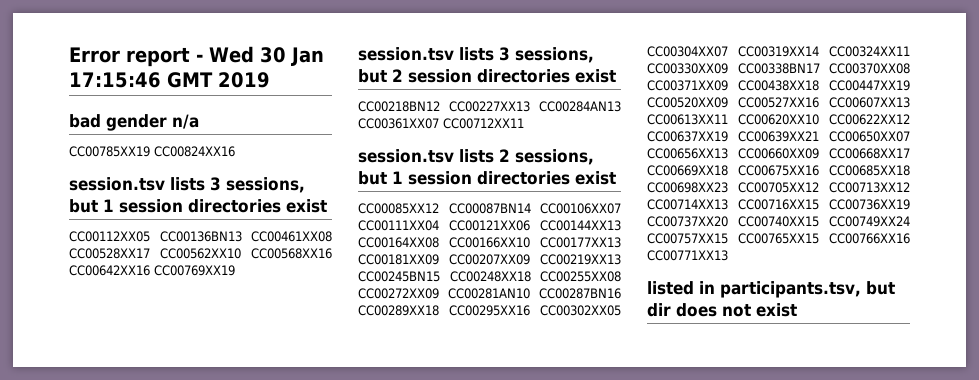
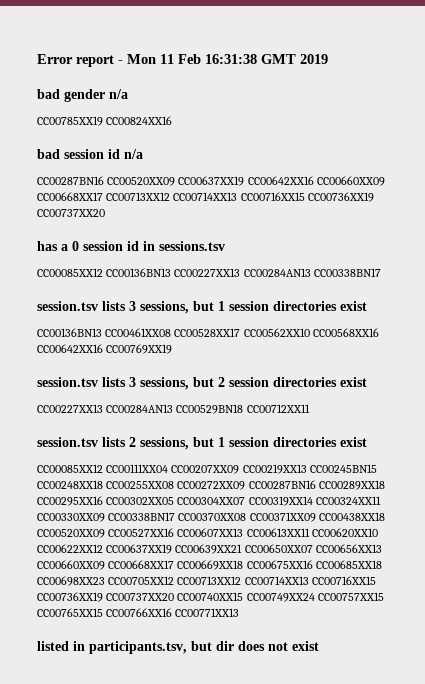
[209,46,324,66] [69,72,161,88] Wed 30 Jan 17:15:46 -> [127,54,257,64] Mon 11 Feb 16:31:38
(235, 151) none -> [37,149,143,159] [37,176,385,186] [37,192,374,202] [37,209,105,217] [37,241,225,251] [37,268,381,277] // bad session id n/a // CC00287BN16 CC00520XX09 CC00637XX19 CC00642XX16 CC00660XX09 CC00668XX17 CC00713XX12 CC00714XX13 CC00716XX15 CC00736XX19 CC00737XX20 // has a 0 session id in sessions.tsv // CC00085XX12 CC00136BN13 CC00227XX13 CC00284AN13 CC00338BN17
[69,231,150,242] CC00112XX05 -> (367, 306) none
[358,101,621,112] [358,118,439,129] CC00218BN12 CC00227XX13 CC00284AN13 CC00361XX07 -> [37,404,244,414] CC00227XX13 CC00284AN13 CC00529BN18
[448,203,621,214] [358,220,621,231] [358,237,621,248] [358,254,439,265] CC00087BN14 CC00106XX07 CC00111XX04 CC00121XX06 CC00144XX13 CC00164XX08 CC00166XX10 CC00177XX13 CC00181XX09 -> [106,464,169,473] CC00111XX04
[448,288,530,299] CC00281AN10 -> (246, 485) none
[829,80,910,91] CC00447XX19 -> (385, 516) none

